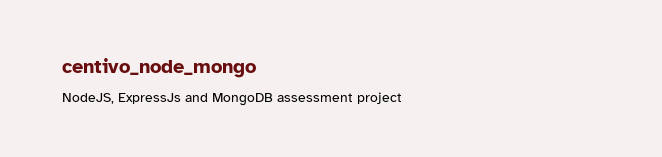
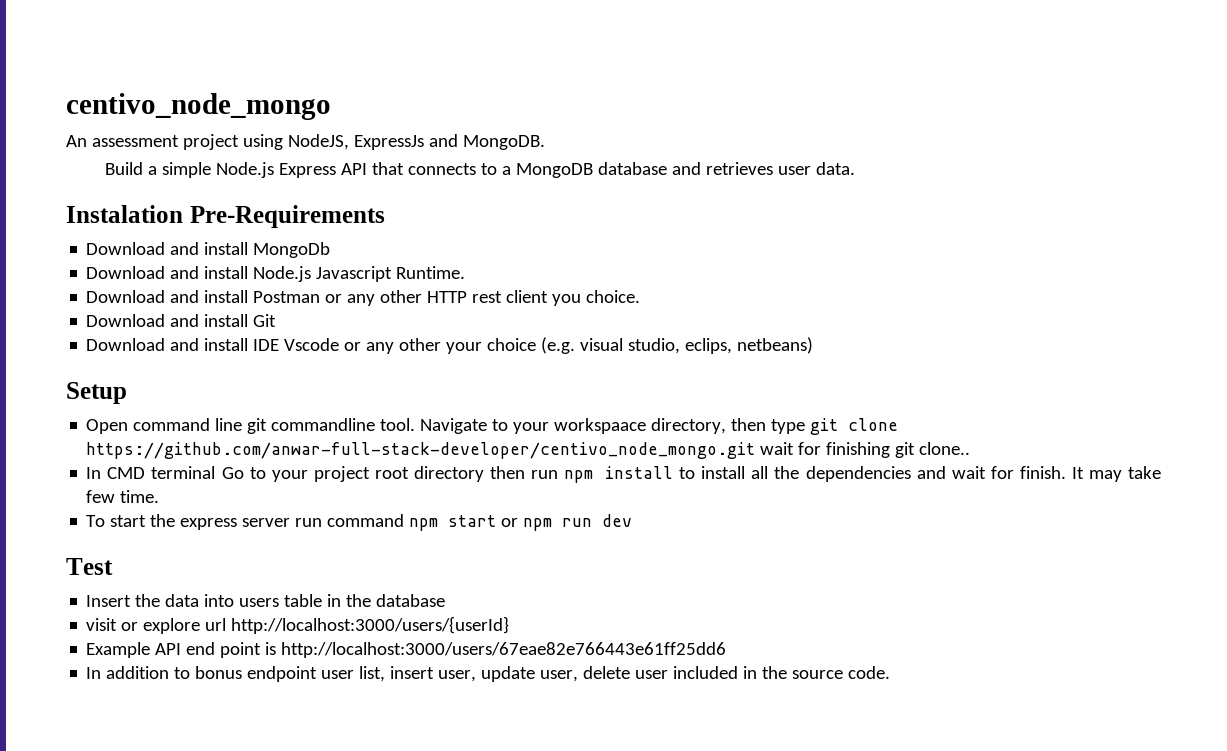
[62,92,402,106] NodeJS, ExpressJs and MongoDB assessment project -> [66,134,545,150] [104,162,855,178] [66,205,385,228] [86,242,331,258] [86,266,466,282] [86,290,641,306] [86,314,277,327] [86,337,814,354] [66,382,127,404] [86,418,899,435] [86,442,971,459] [86,466,1161,483] [86,490,160,503] [86,514,633,531] [66,558,113,575] [86,594,446,607] [86,616,510,634] [86,642,727,658] [86,666,891,682] An assessment project using NodeJS, ExpressJs and MongoDB. // Build a simple Node.js Express API that connects to a MongoDB database and retrieves user data. // Instalation Pre-Requirements // Download and install MongoDb // Download and install Node.js Javascript Runtime. // Download and install Postman or any other HTTP rest client you choice. // Download and install Git // Download and install IDE Vscode or any other your choice (e.g. visual studio, eclips, netbeans) // Setup // Open command line git commandline tool. Navigate to your workspaace directory, then type git clone https://github.com/anwar-full-stack-developer/centivo_node_mongo.git wait for finishing git clone.. // In CMD terminal Go to your project root directory then run npm install to install all the dependencies and wait for finish. It may take few time. // To start the express server run command npm start or npm run dev // Test // Insert the data into users table in the database // visit or explore url http://localhost:3000/users/{userId} // Example API end point is http://localhost:3000/users/67eae82e766443e61ff25dd6 // In addition to bonus endpoint user list, insert user, update user, delete user included in the source code.

